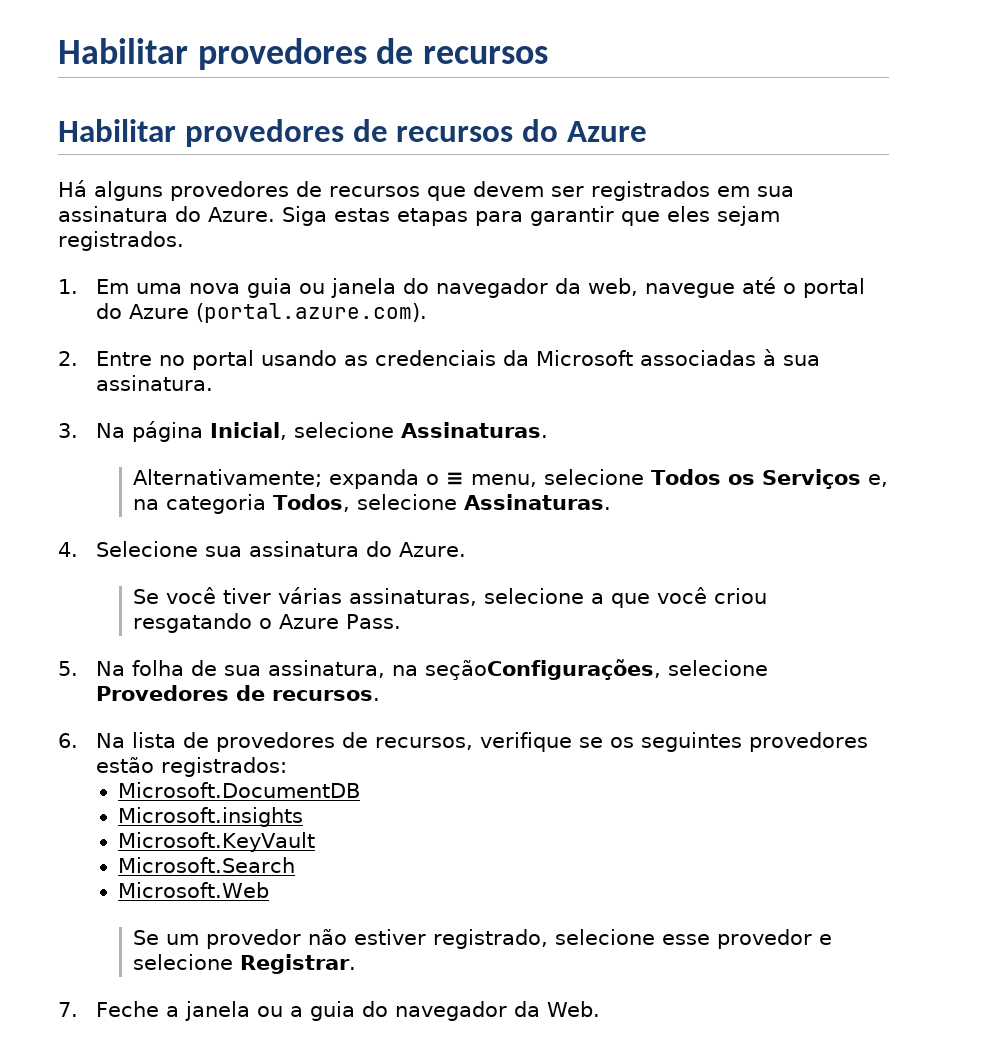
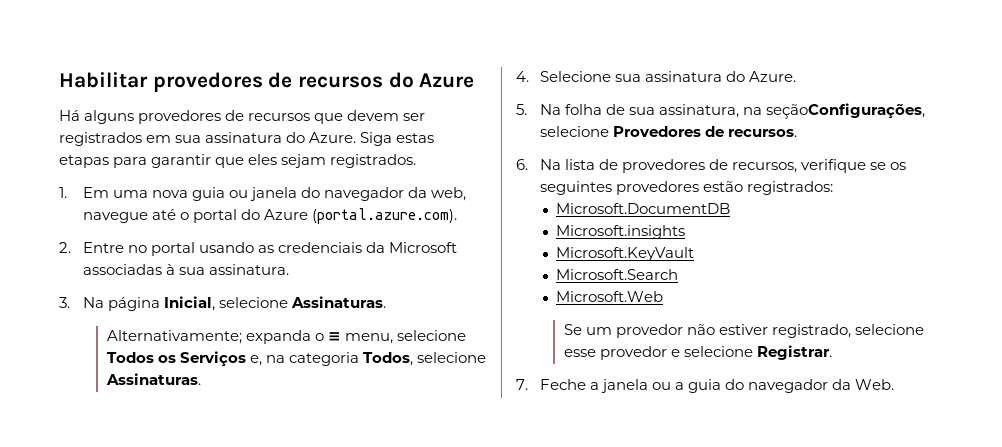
[58,38,549,70] [58,119,514,147] Habilitar provedores de recursos // Habilitar provedores de recursos -> [59,72,384,92] Habilitar provedores de recursos
[133,587,768,608] [133,613,402,633] // Se você tiver várias assinaturas, selecione a que você criou resgatando o Azure Pass. -> (797, 76) none

